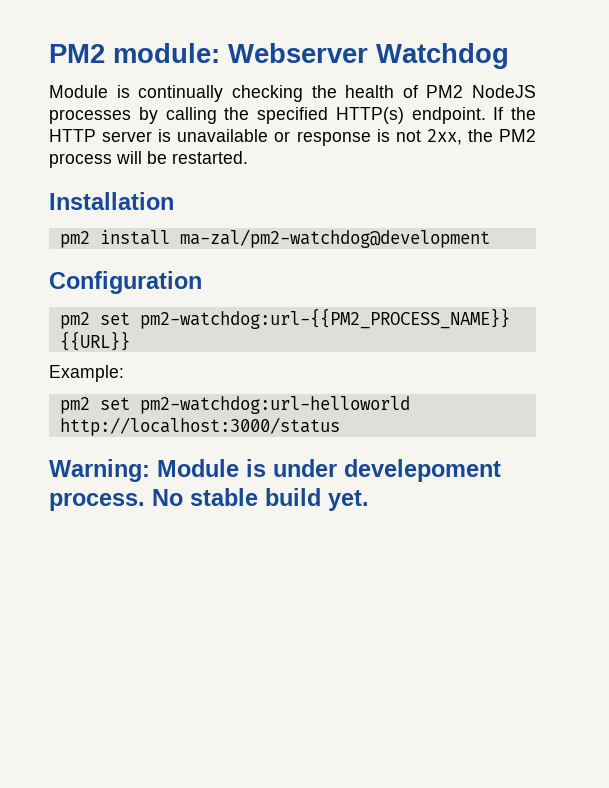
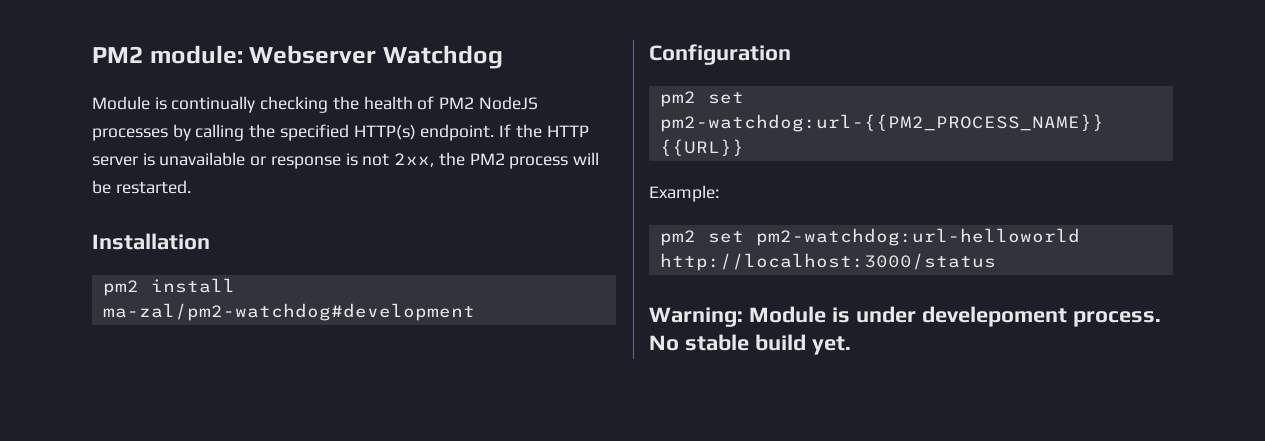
[179,229,490,248] ma-zal/pm2-watchdog@development -> [102,303,475,321] ma-zal/pm2-watchdog#development

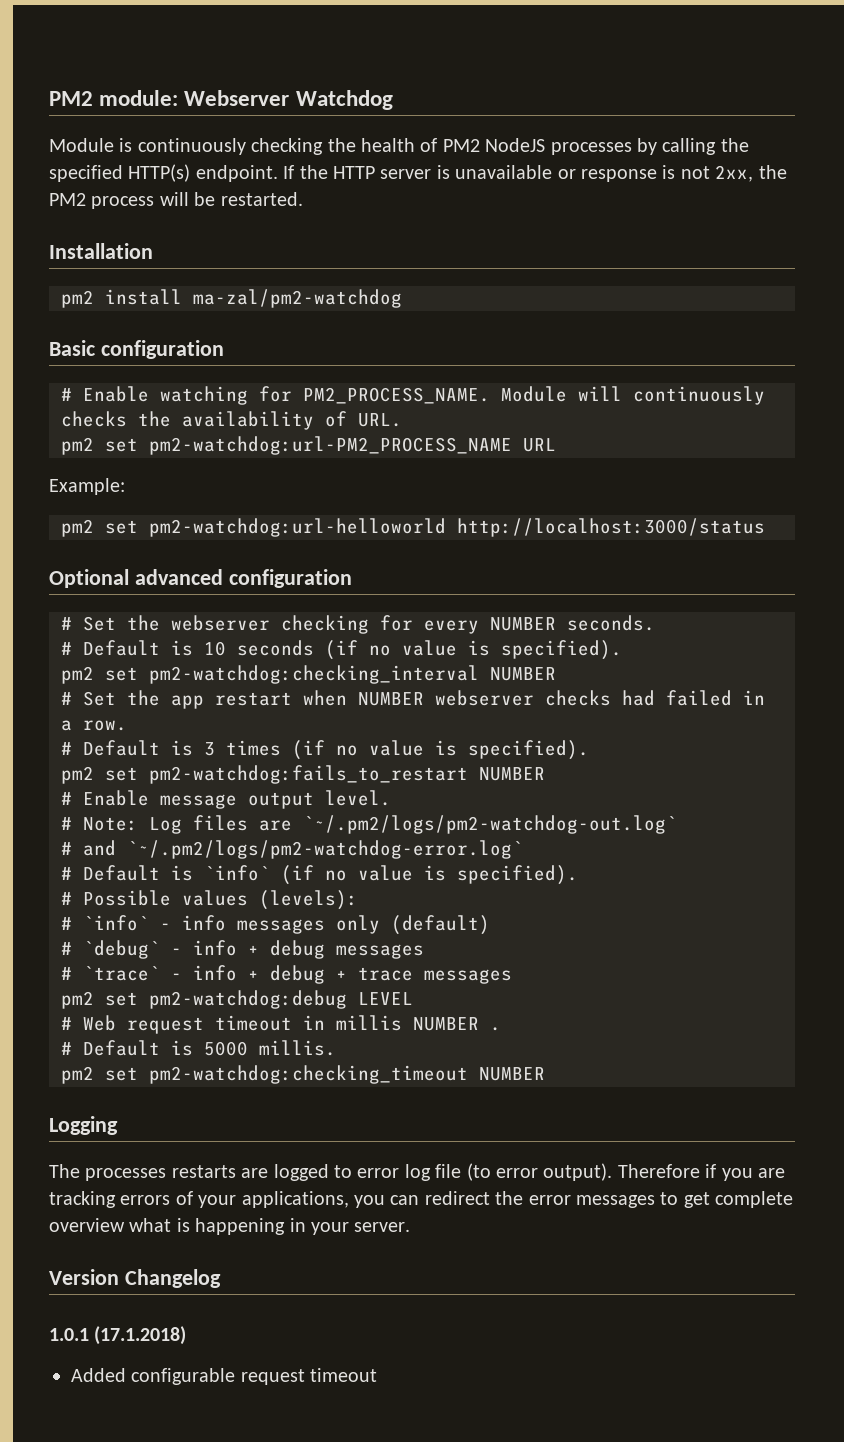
[171,96,256,113] continually -> [137,138,246,155] continuously
[102,303,475,321] [649,44,791,65] [659,91,744,107] [659,114,1104,132] [659,139,744,156] ma-zal/pm2-watchdog#development // Configuration // pm2 set pm2-watchdog:url-{{PM2_PROCESS_NAME}} {{URL}} -> [193,289,402,308] [49,340,224,359] [61,386,765,405] [61,411,402,430] [61,436,556,455] ma-zal/pm2-watchdog // Basic configuration // # Enable watching for PM2_PROCESS_NAME. Module will continuously checks the availability of URL. // pm2 set pm2-watchdog:url-PM2_PROCESS_NAME URL
[649,306,1161,327] [649,334,851,355] Warning: Module is under develepoment process. No stable build yet. -> [49,569,352,588] [61,615,655,634] [61,640,622,660] [61,665,556,684] [61,690,765,709] [61,720,127,731] [61,740,589,760] [61,765,545,784] [61,790,391,809] [61,815,677,834] [61,840,523,859] [61,865,578,885] [61,890,358,910] [61,915,490,935] [61,940,424,959] [61,965,512,984] [61,990,413,1009] [61,1015,501,1034] [61,1040,336,1056] [61,1065,545,1084] [49,1116,118,1135] [49,1163,785,1181] [49,1191,794,1208] [49,1218,411,1235] [49,1269,221,1288] [49,1326,187,1345] [71,1368,378,1385] Optional advanced configuration // # Set the webserver checking for every NUMBER seconds. // # Default is 10 seconds (if no value is specified). // pm2 set pm2-watchdog:checking_interval NUMBER // # Set the app restart when NUMBER webserver checks had failed in a row. // # Default is 3 times (if no value is specified). // pm2 set pm2-watchdog:fails_to_restart NUMBER // # Enable message output level. // # Note: Log files are `~/.pm2/logs/pm2-watchdog-out.log` // # and `~/.pm2/logs/pm2-watchdog-error.log` // # Default is `info` (if no value is specified). // # Possible values (levels): // # `info` - info messages only (default) // # `debug` - info + debug messages // # `trace` - info + debug + trace messages // pm2 set pm2-watchdog:debug LEVEL // # Web request timeout in millis NUMBER . // # Default is 5000 millis. // pm2 set pm2-watchdog:checking_timeout NUMBER // Logging // The processes restarts are logged to error log file (to error output). Therefore if you are tracking errors of your applications, you can redirect the error messages to get complete overview what is happening in your server. // Version Changelog // 1.0.1 (17.1.2018) // Added configurable request timeout

